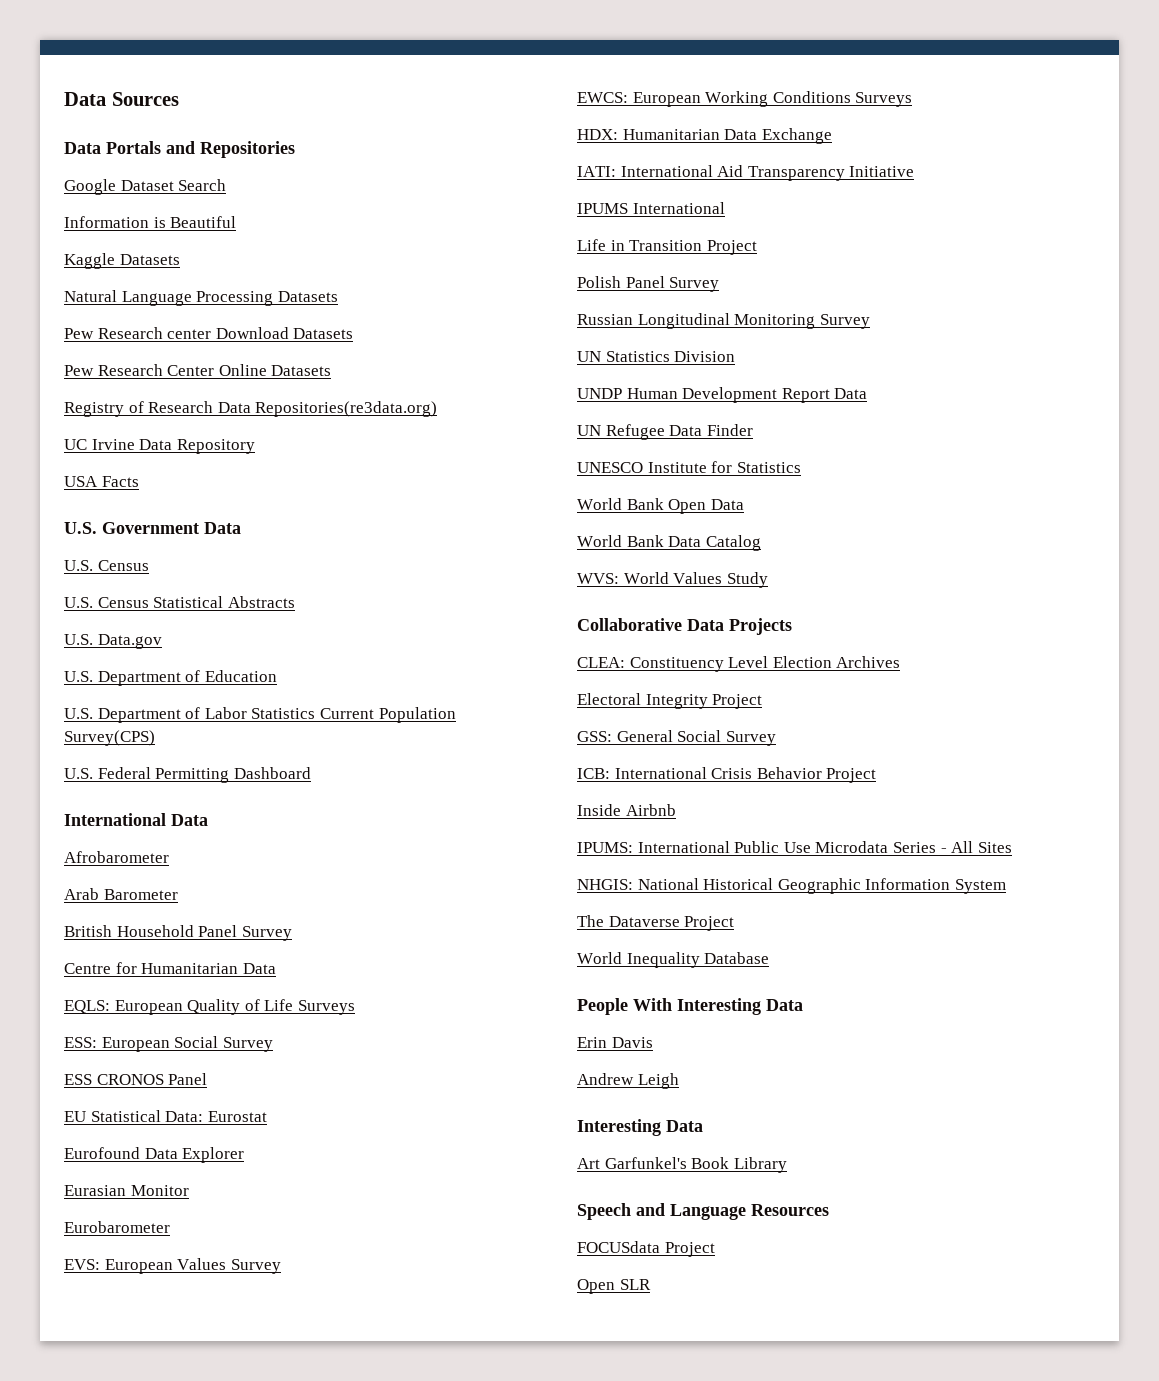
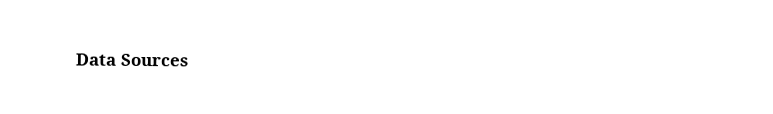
[64,141,295,158] [64,179,227,195] [64,216,237,228] [64,253,180,269] [64,290,338,306] [64,327,354,339] [64,364,332,376] [64,401,438,417] [64,439,255,454] [64,476,139,487] [64,522,241,534] [64,560,149,571] [64,596,295,608] [64,634,162,649] [64,670,277,686] [64,707,456,723] [64,730,155,746] [64,767,311,783] [64,813,208,826] [64,851,169,863] [64,888,178,900] [64,925,292,941] [64,962,276,974] [64,999,355,1015] [64,1036,273,1052] [64,1073,208,1085] [64,1110,267,1122] [64,1147,245,1163] [64,1185,189,1196] [64,1221,170,1233] [64,1258,281,1274] [577,91,913,107] [577,128,832,144] [577,165,915,181] [577,202,725,214] [577,239,757,255] [577,276,720,292] [577,313,870,329] [577,351,736,362] [577,387,868,403] [577,424,753,440] [577,461,801,473] [577,498,744,514] [577,535,761,551] [577,572,768,588] [577,618,792,635] [577,656,901,672] [577,693,763,709] [577,730,776,746] [577,767,877,783] [577,804,676,816] [577,841,1012,853] [577,878,1006,894] [577,915,735,931] [577,952,770,968] [577,998,803,1015] [577,1037,653,1048] [577,1073,679,1089] [577,1119,703,1136] [577,1157,787,1173] [577,1203,829,1220] [577,1241,715,1257] [577,1279,651,1294] // Data Portals and Repositories // Google Dataset Search // Information is Beautiful // Kaggle Datasets // Natural Language Processing Datasets // Pew Research center Download Datasets // Pew Research Center Online Datasets // Registry of Research Data Repositories(re3data.org) // UC Irvine Data Repository // USA Facts // U.S. Government Data // U.S. Census // U.S. Census Statistical Abstracts // U.S. Data.gov // U.S. Department of Education // U.S. Department of Labor Statistics Current Population Survey(CPS) // U.S. Federal Permitting Dashboard // International Data // Afrobarometer // Arab Barometer // British Household Panel Survey // Centre for Humanitarian Data // EQLS: European Quality of Life Surveys // ESS: European Social Survey // ESS CRONOS Panel // EU Statistical Data: Eurostat // Eurofound Data Explorer // Eurasian Monitor // Eurobarometer // EVS: European Values Survey // EWCS: European Working Conditions Surveys // HDX: Humanitarian Data Exchange // IATI: International Aid Transparency Initiative // IPUMS International // Life in Transition Project // Polish Panel Survey // Russian Longitudinal Monitoring Survey // UN Statistics Division // UNDP Human Development Report Data // UN Refugee Data Finder // UNESCO Institute for Statistics // World Bank Open Data // World Bank Data Catalog // WVS: World Values Study // Collaborative Data Projects // CLEA: Constituency Level Election Archives // Electoral Integrity Project // GSS: General Social Survey // ICB: International Crisis Behavior Project // Inside Airbnb // IPUMS: International Public Use Microdata Series - All Sites // NHGIS: National Historical Geographic Information System // The Dataverse Project // World Inequality Database // People With Interesting Data // Erin Davis // Andrew Leigh // Interesting Data // Art Garfunkel's Book Library // Speech and Language Resources // FOCUSdata Project // Open SLR -> (189, 60) none

